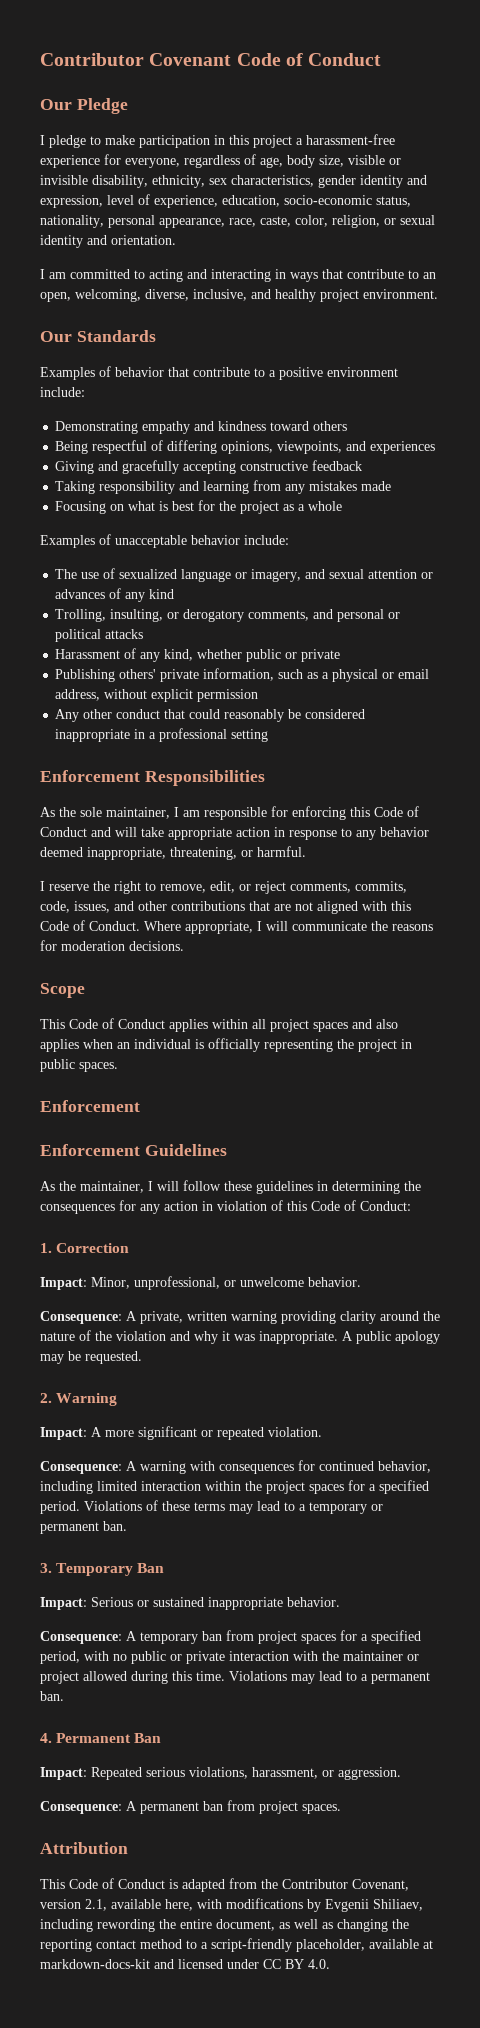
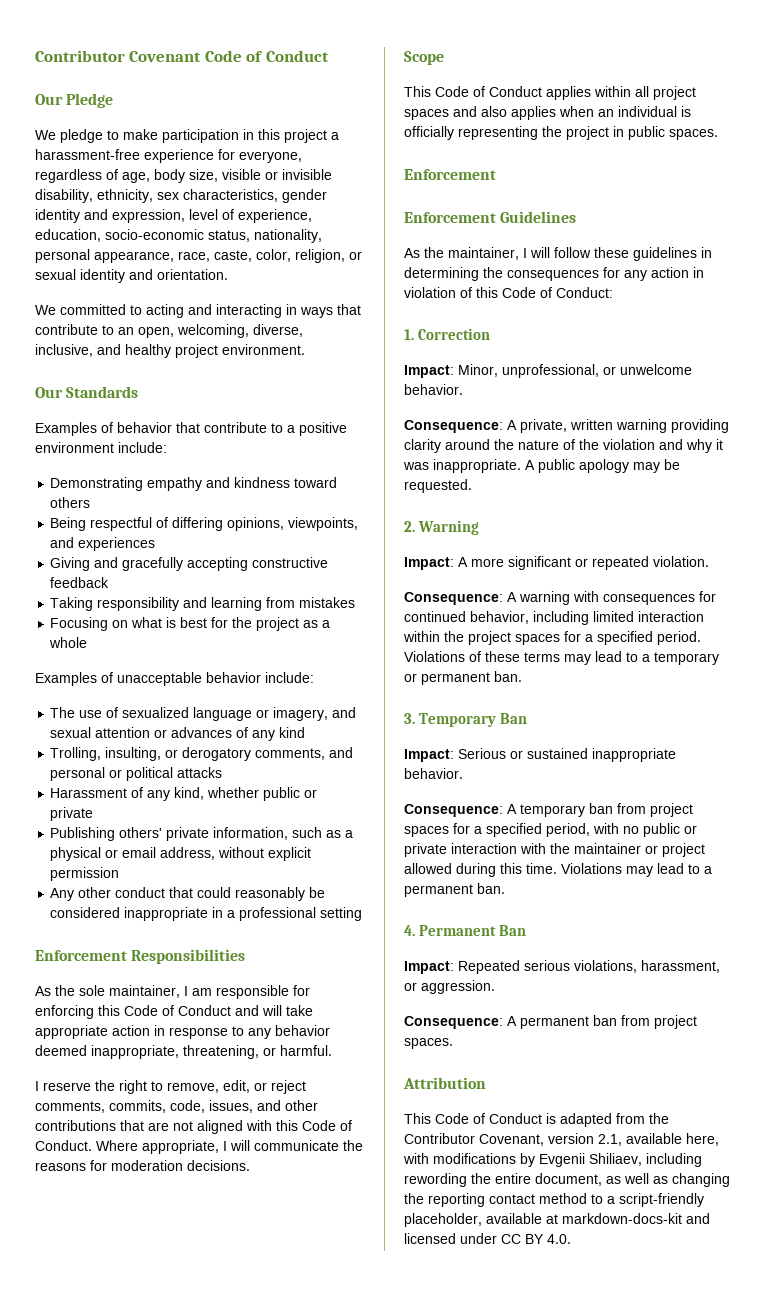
[40,135,45,145] I -> [35,130,56,140] We
[40,269,66,279] I am -> [35,305,56,315] We
[285,484,306,494] any -> (296, 602) none
[361,481,392,491] made -> (356, 602) none

